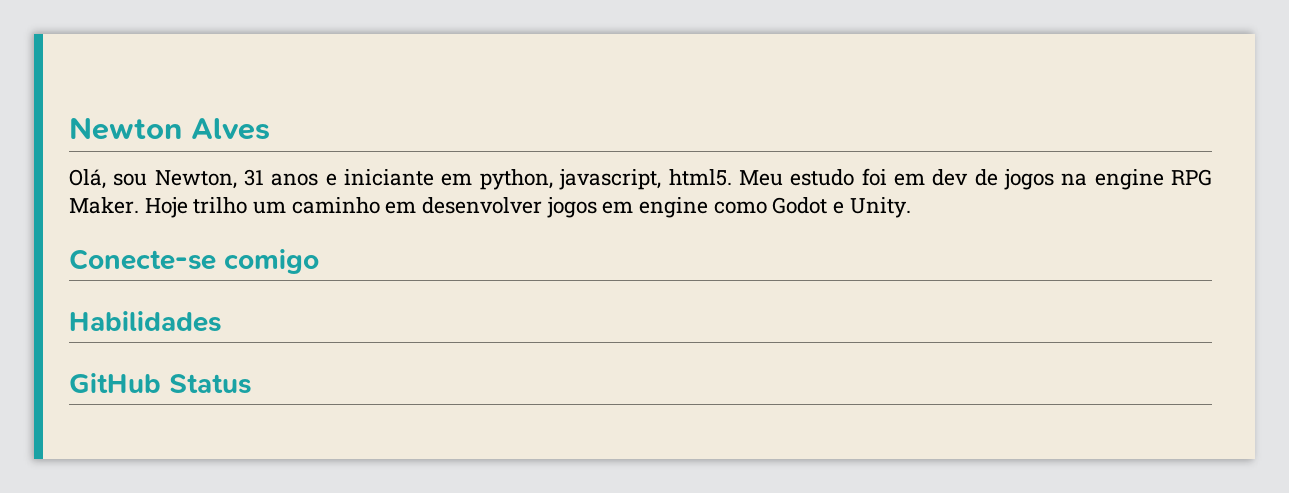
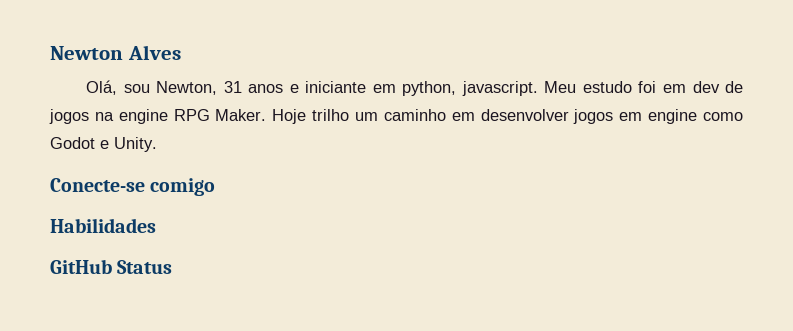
[559,169,732,190] javascript, html5. -> [461,81,538,96] javascript.

